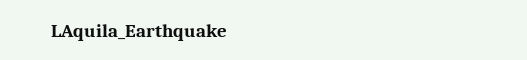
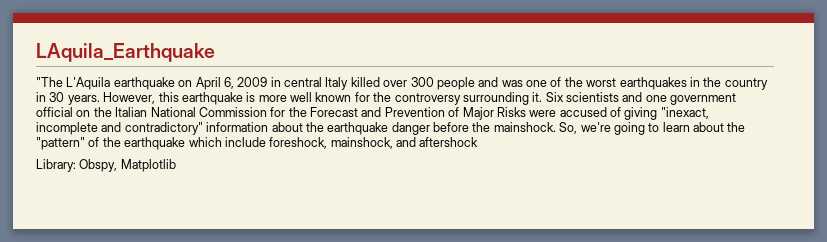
(227, 32) none -> [36,77,768,90] [36,92,737,105] [36,107,709,120] [36,122,746,135] [36,137,479,150] [36,159,176,172] // "The L'Aquila earthquake on April 6, 2009 in central Italy killed over 300 people and was one of the worst earthquakes in the country in 30 years. However, this earthquake is more well known for the controversy surrounding it. Six scientists and one government official on the Italian National Commission for the Forecast and Prevention of Major Risks were accused of giving "inexact, incomplete and contradictory" information about the earthquake danger before the mainshock. So, we're going to learn about the "pattern" of the earthquake which include foreshock, mainshock, and aftershock // Library: Obspy, Matplotlib

